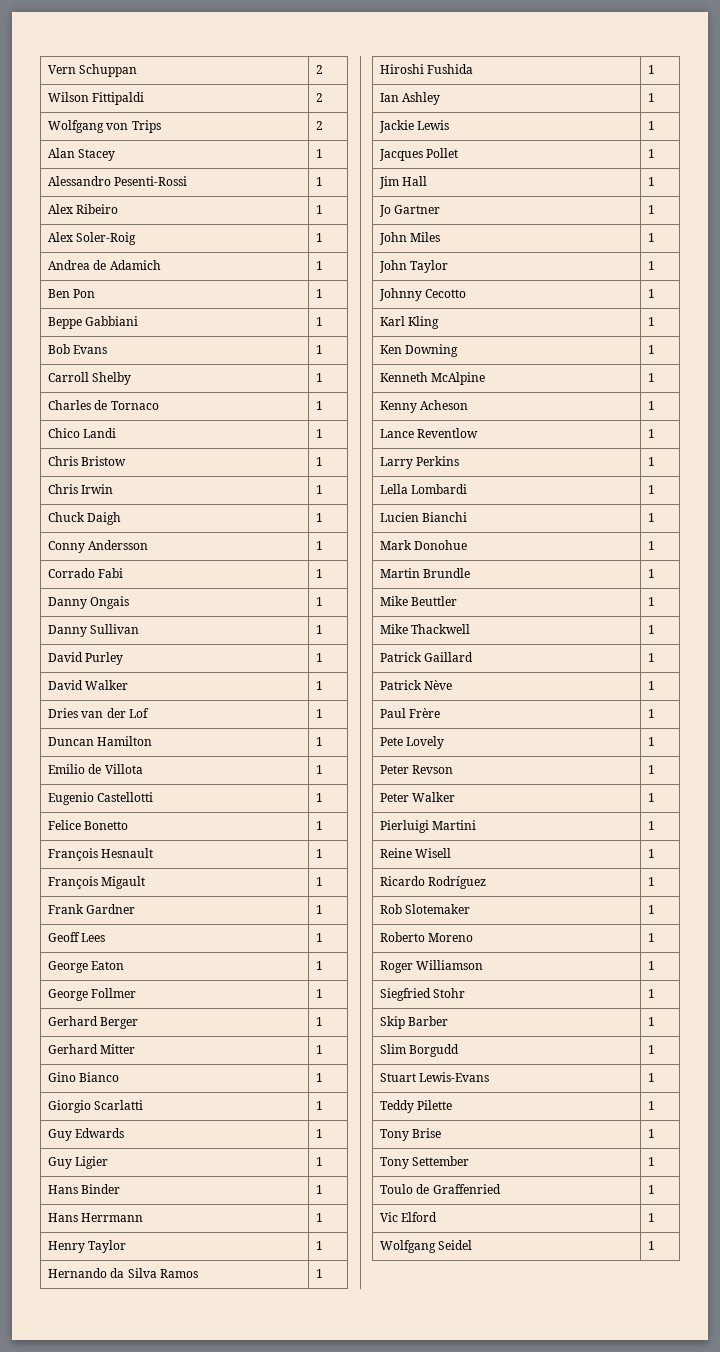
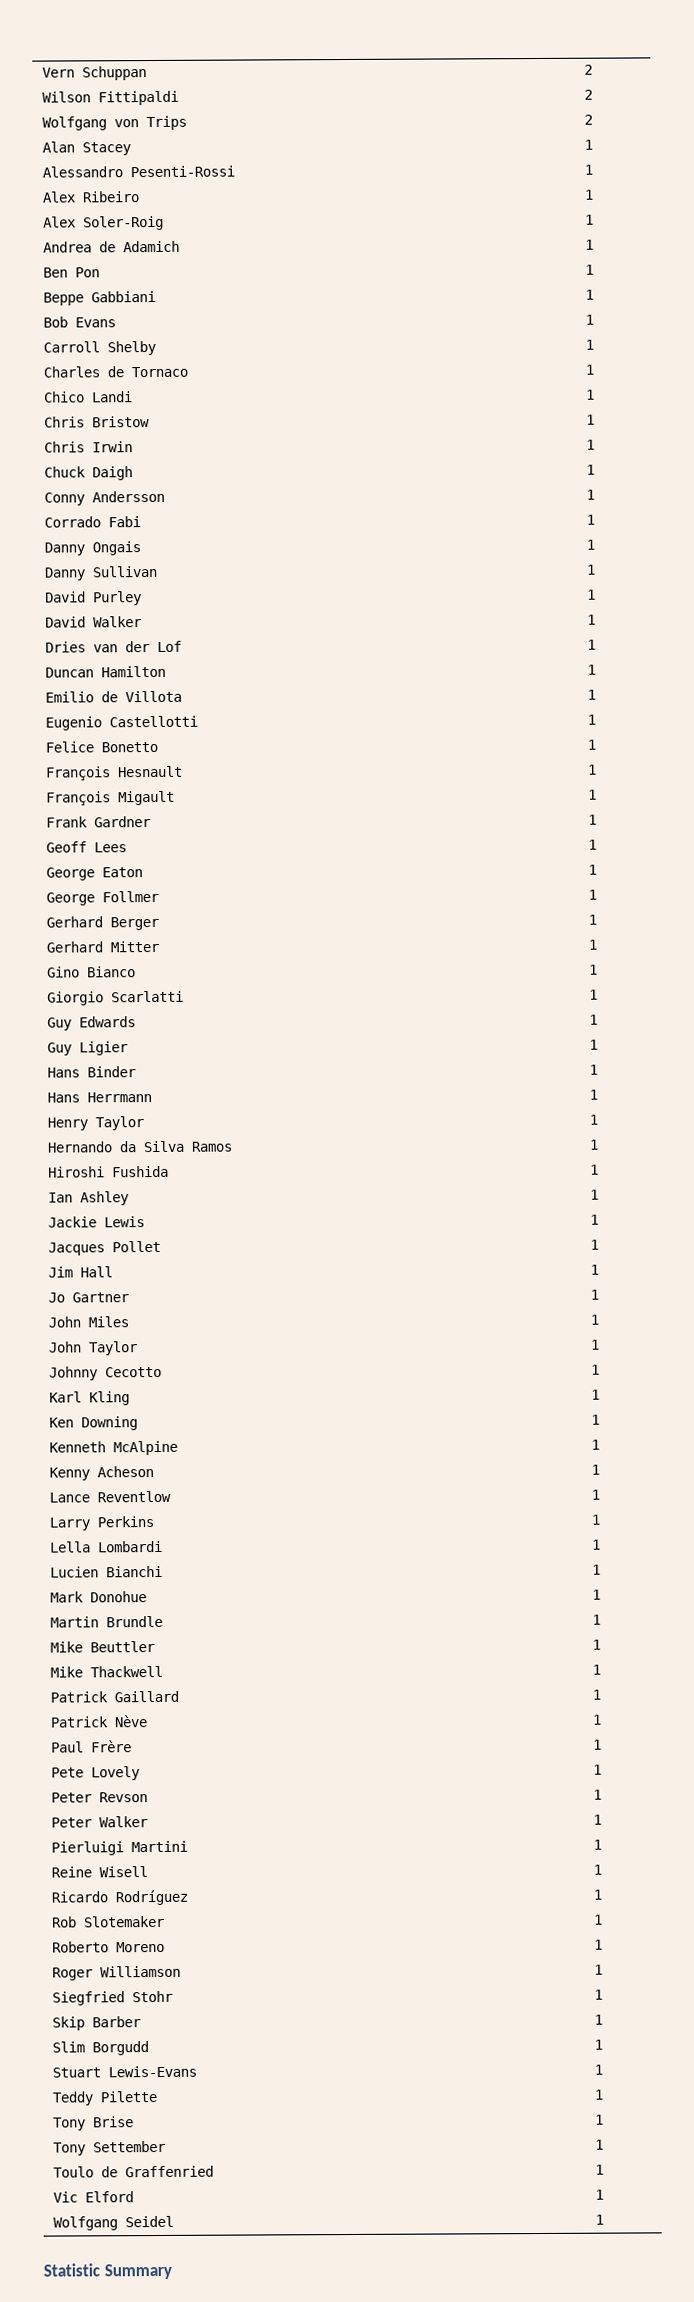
(656, 1245) none -> [43,2263,172,2280] // Statistic Summary

